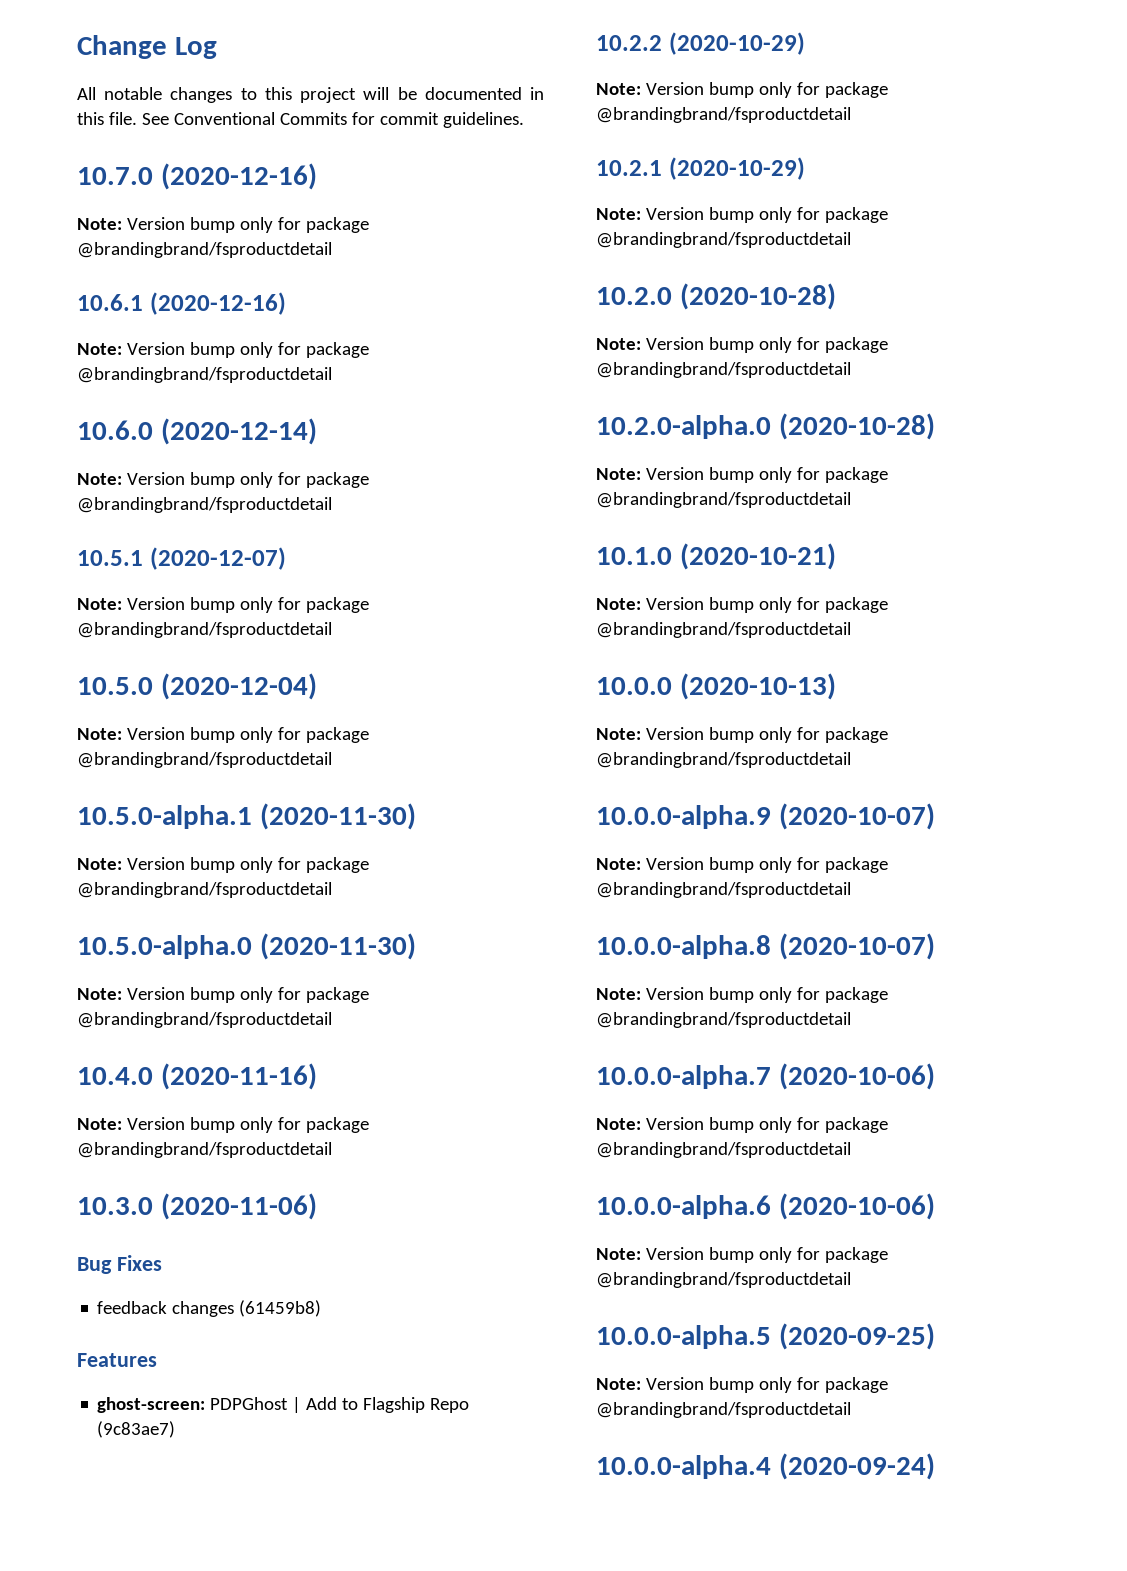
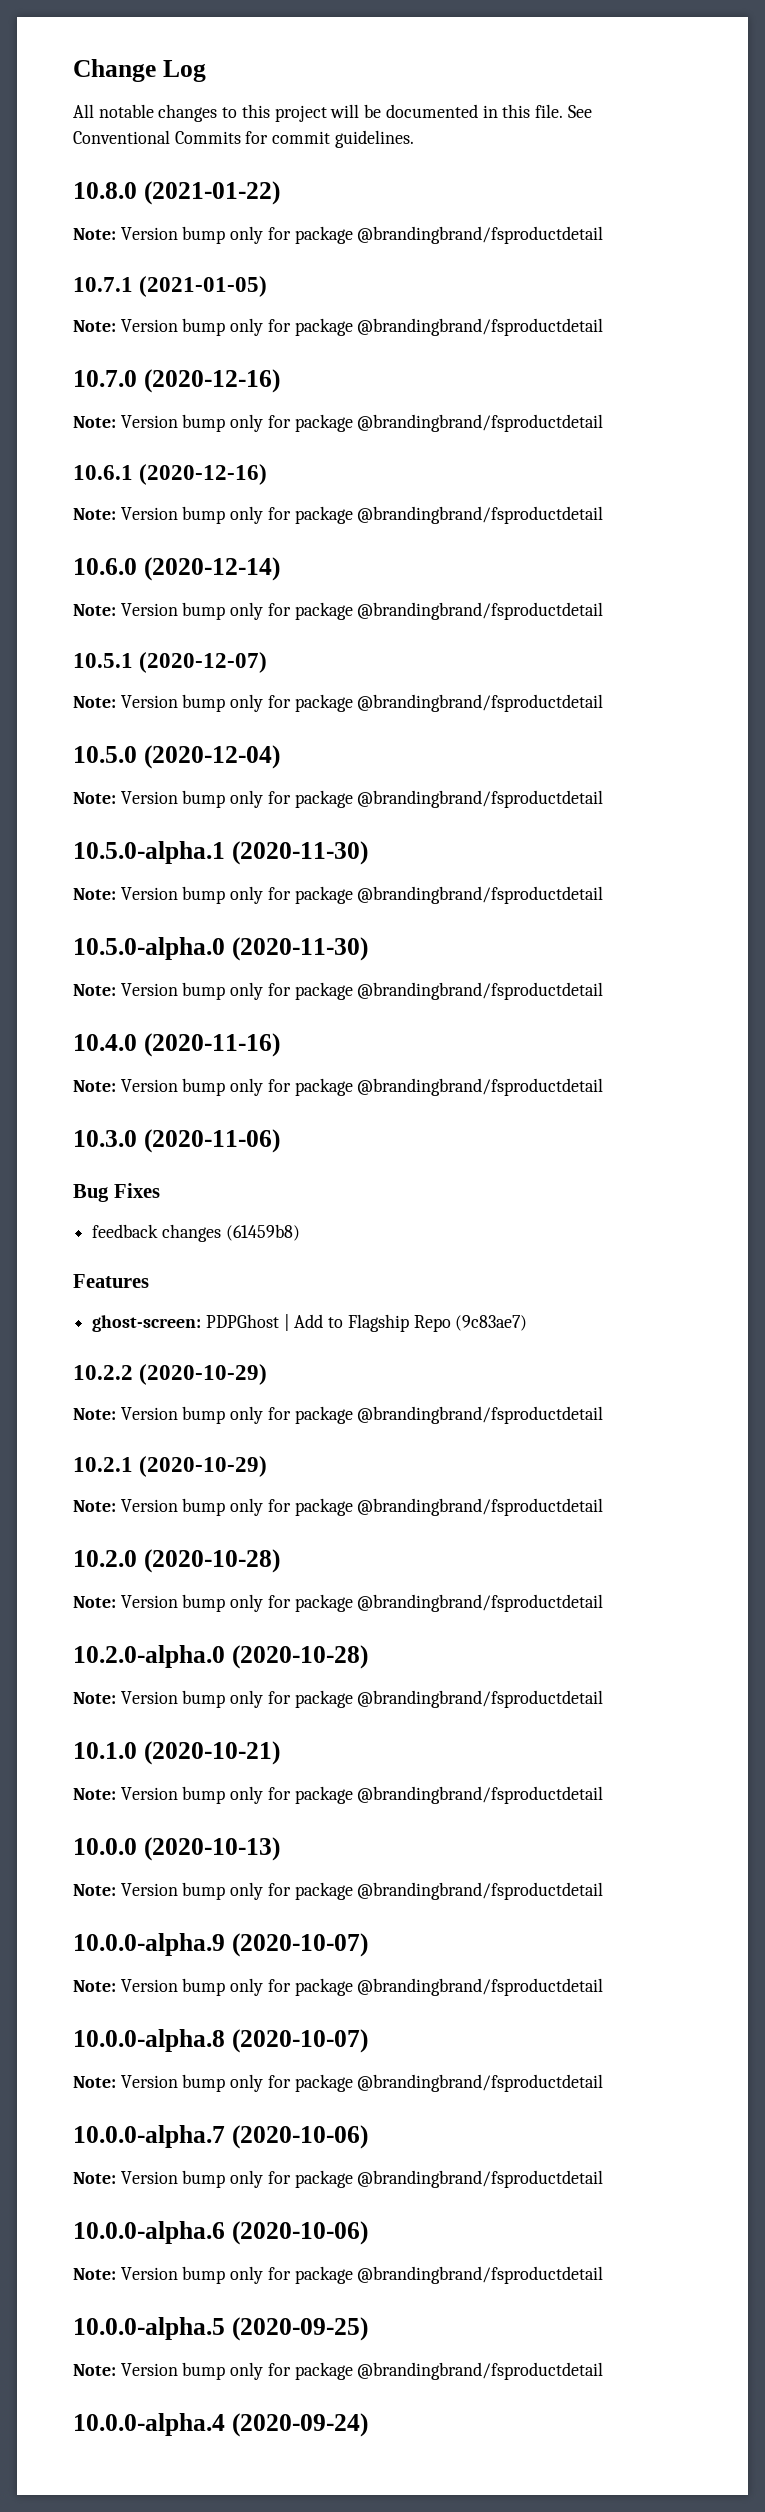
(524, 120) none -> [73,181,280,205] [73,226,604,244] [73,276,268,297] [73,318,604,336] // 10.8.0 (2021-01-22) // Note: Version bump only for package @brandingbrand/fsproductdetail // 10.7.1 (2021-01-05) // Note: Version bump only for package @brandingbrand/fsproductdetail

